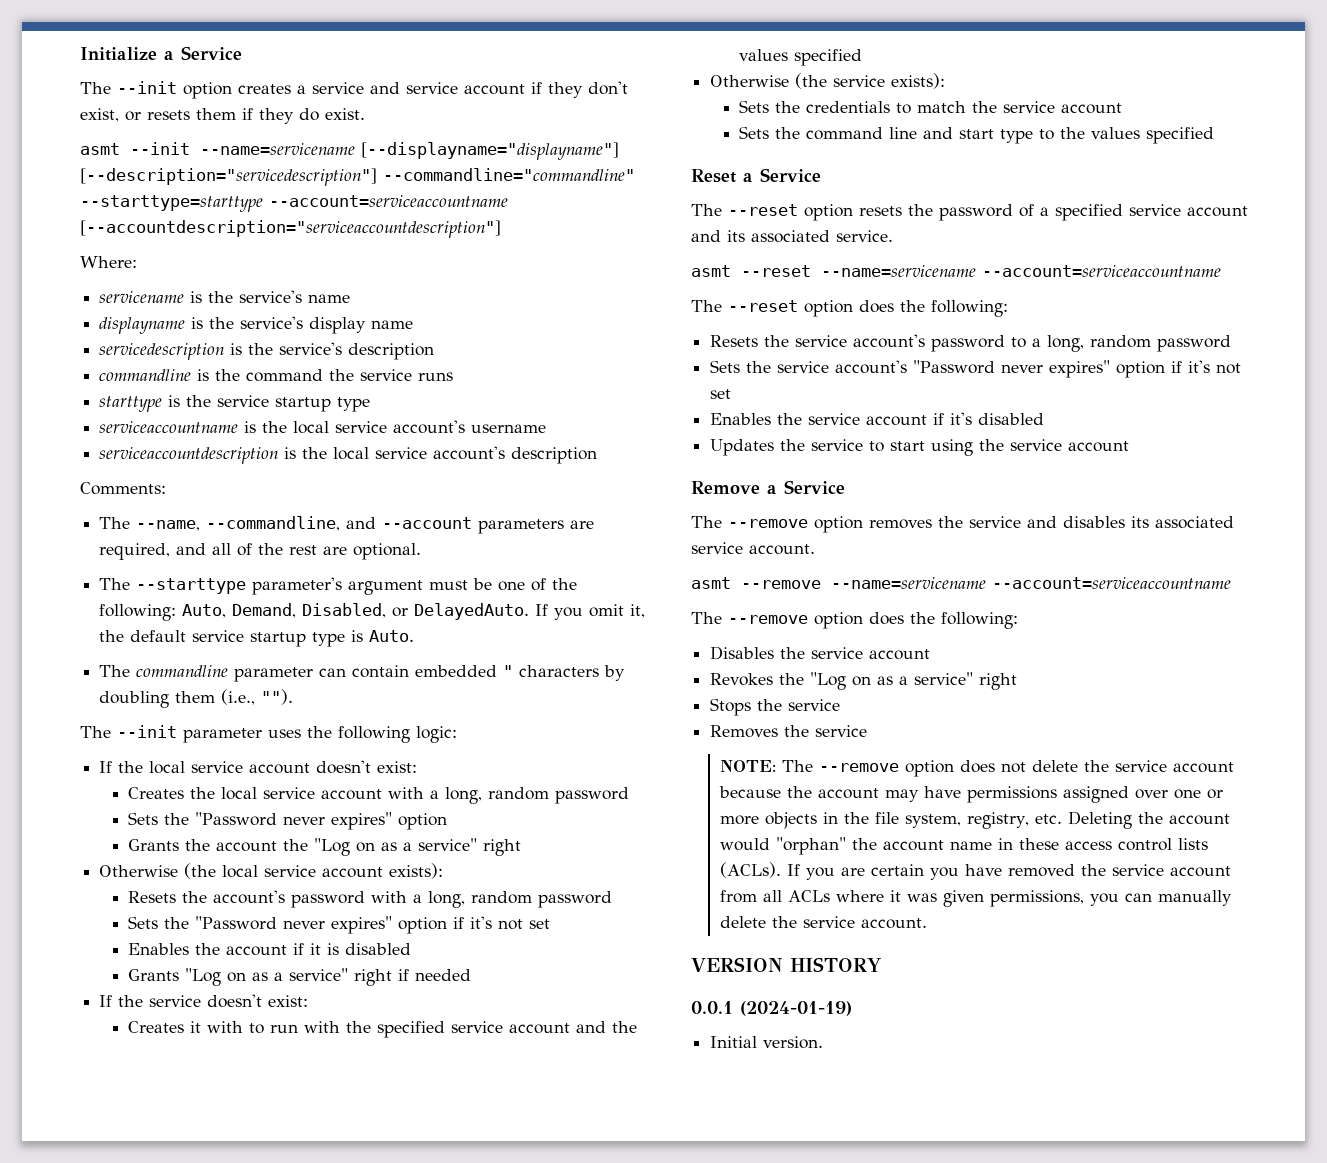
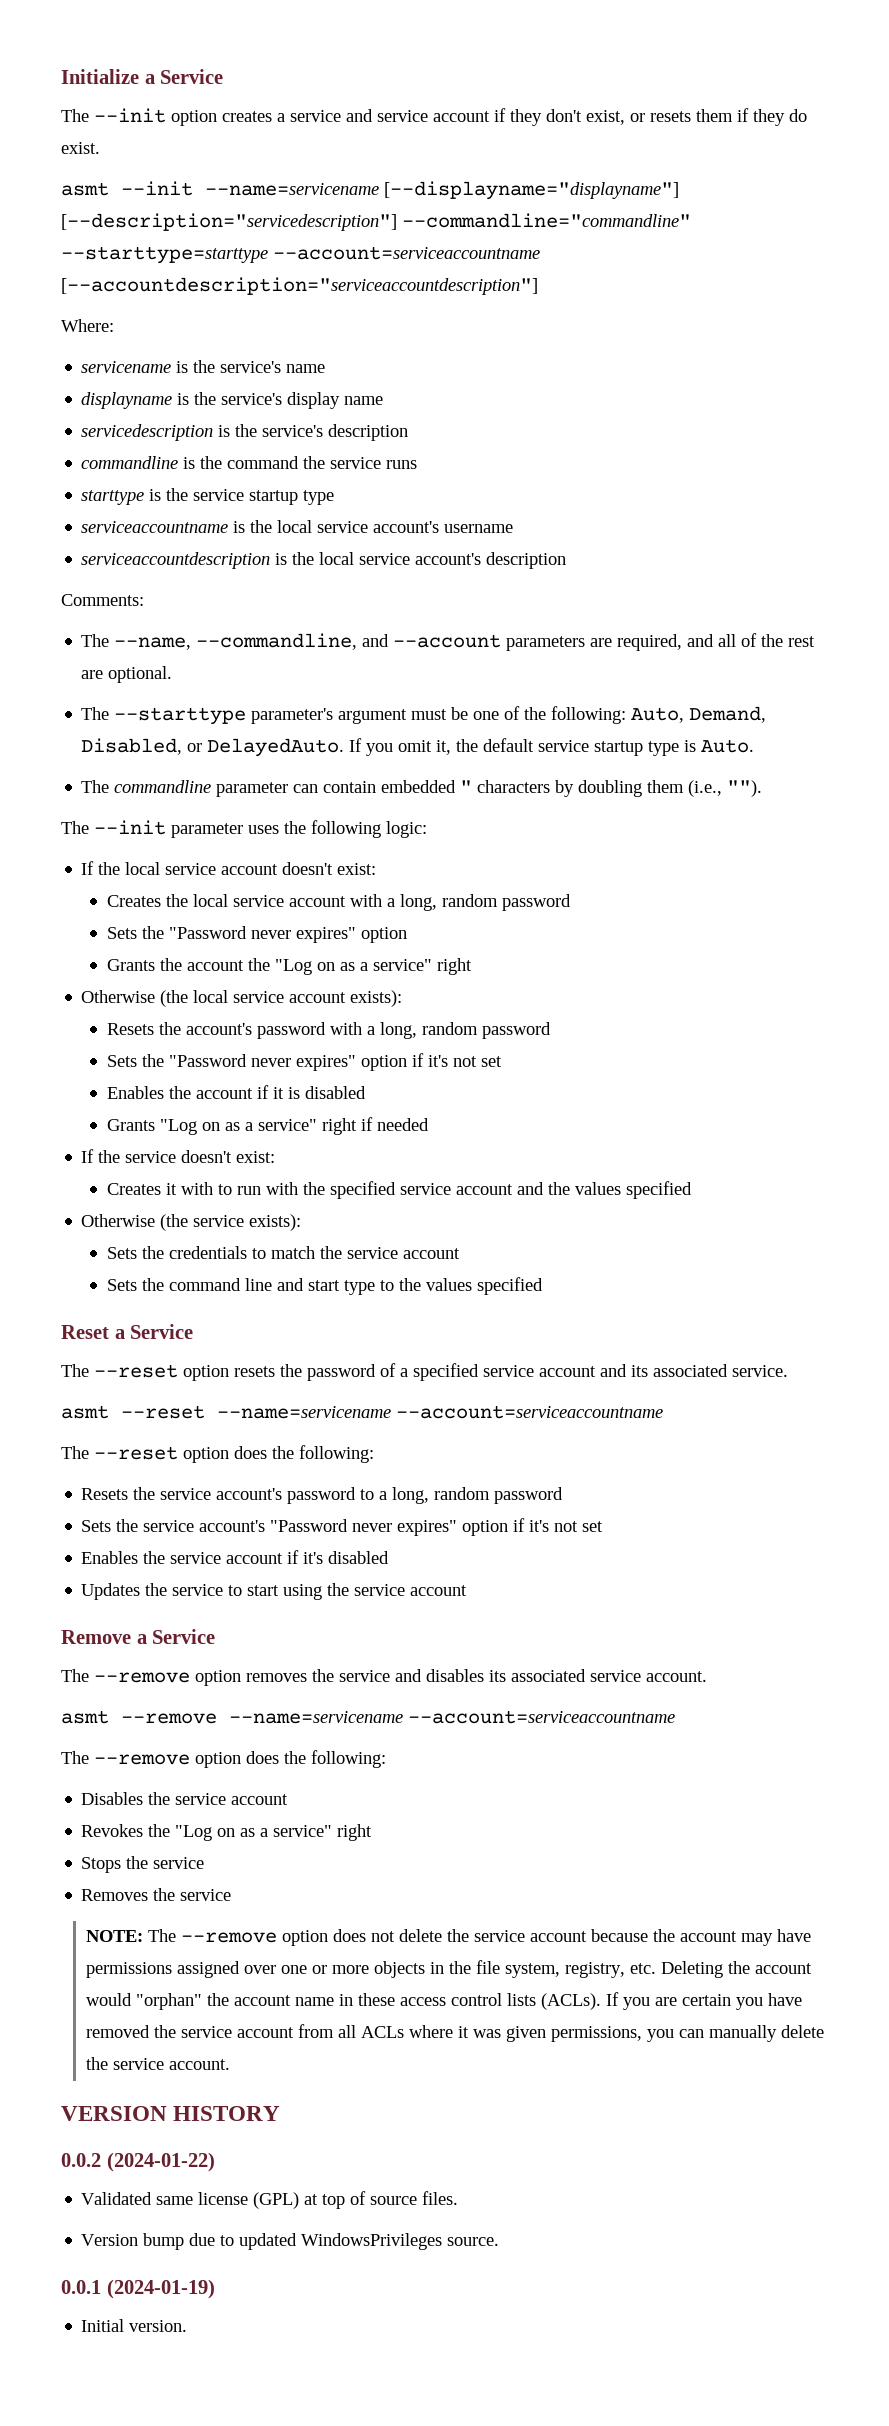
(881, 964) none -> [61,2152,215,2172] [81,2191,459,2209] [81,2233,500,2250] // 0.0.2 (2024-01-22) // Validated same license (GPL) at top of source files. // Version bump due to updated WindowsPrivileges source.

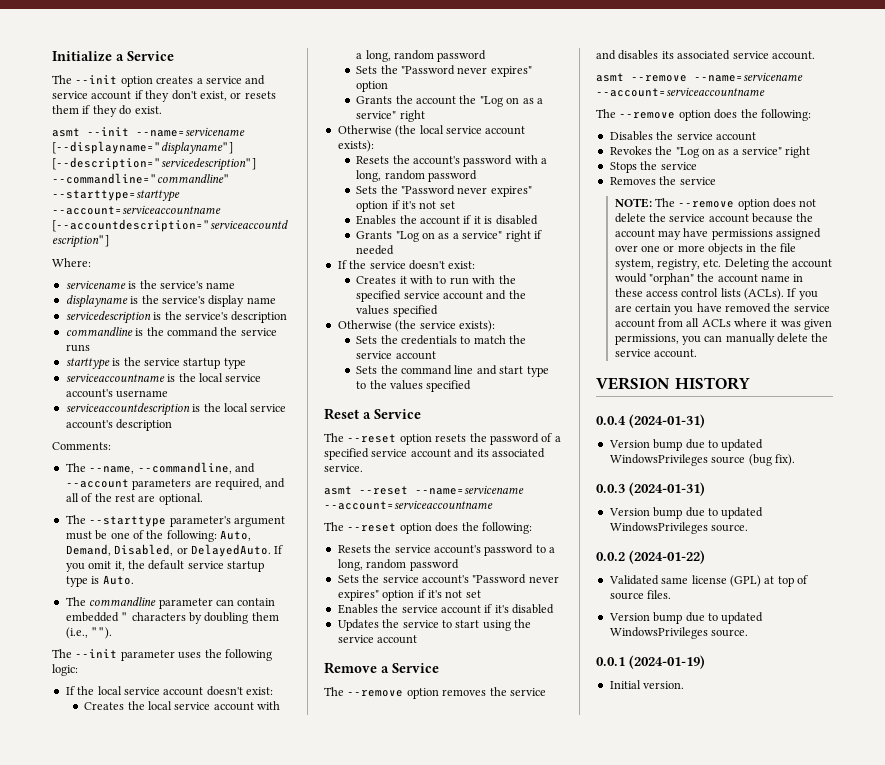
(281, 2113) none -> [596,414,705,428] [608,439,764,451] [609,454,795,466] [596,482,705,496] [608,507,764,519] [609,522,749,534] // 0.0.4 (2024-01-31) // Version bump due to updated WindowsPrivileges source (bug fix). // 0.0.3 (2024-01-31) // Version bump due to updated WindowsPrivileges source.

